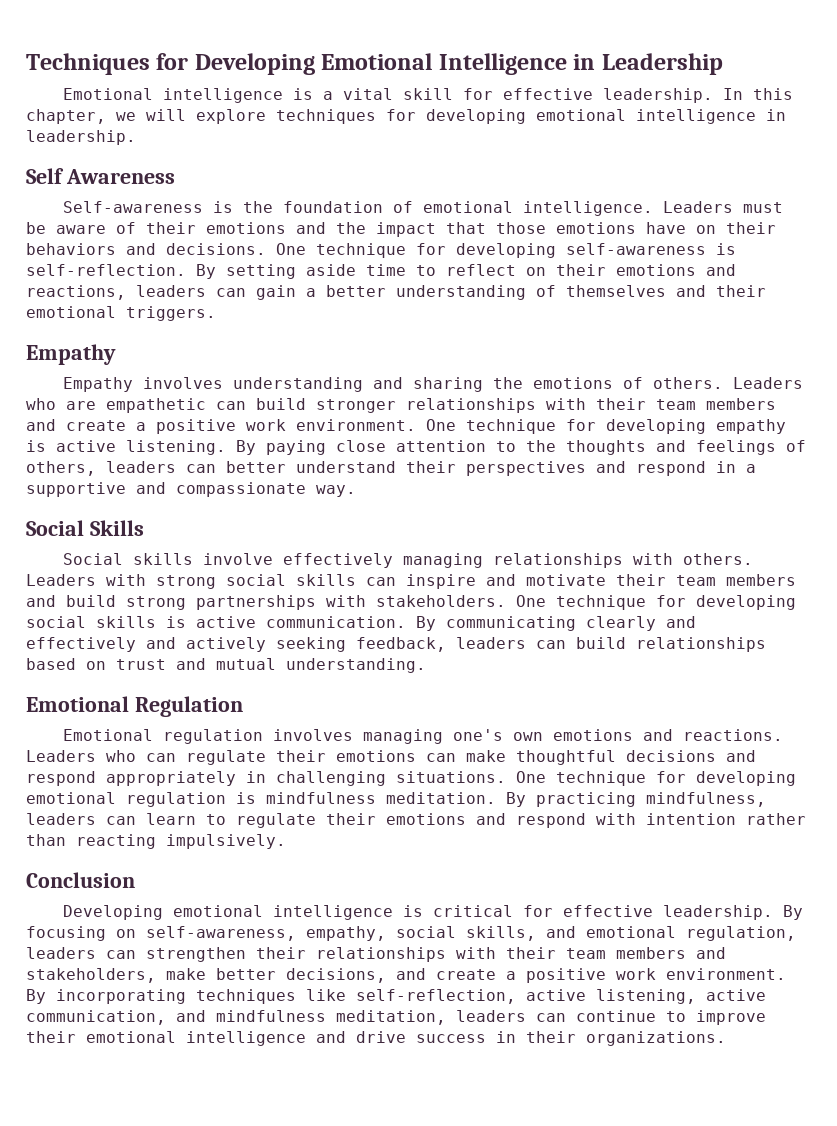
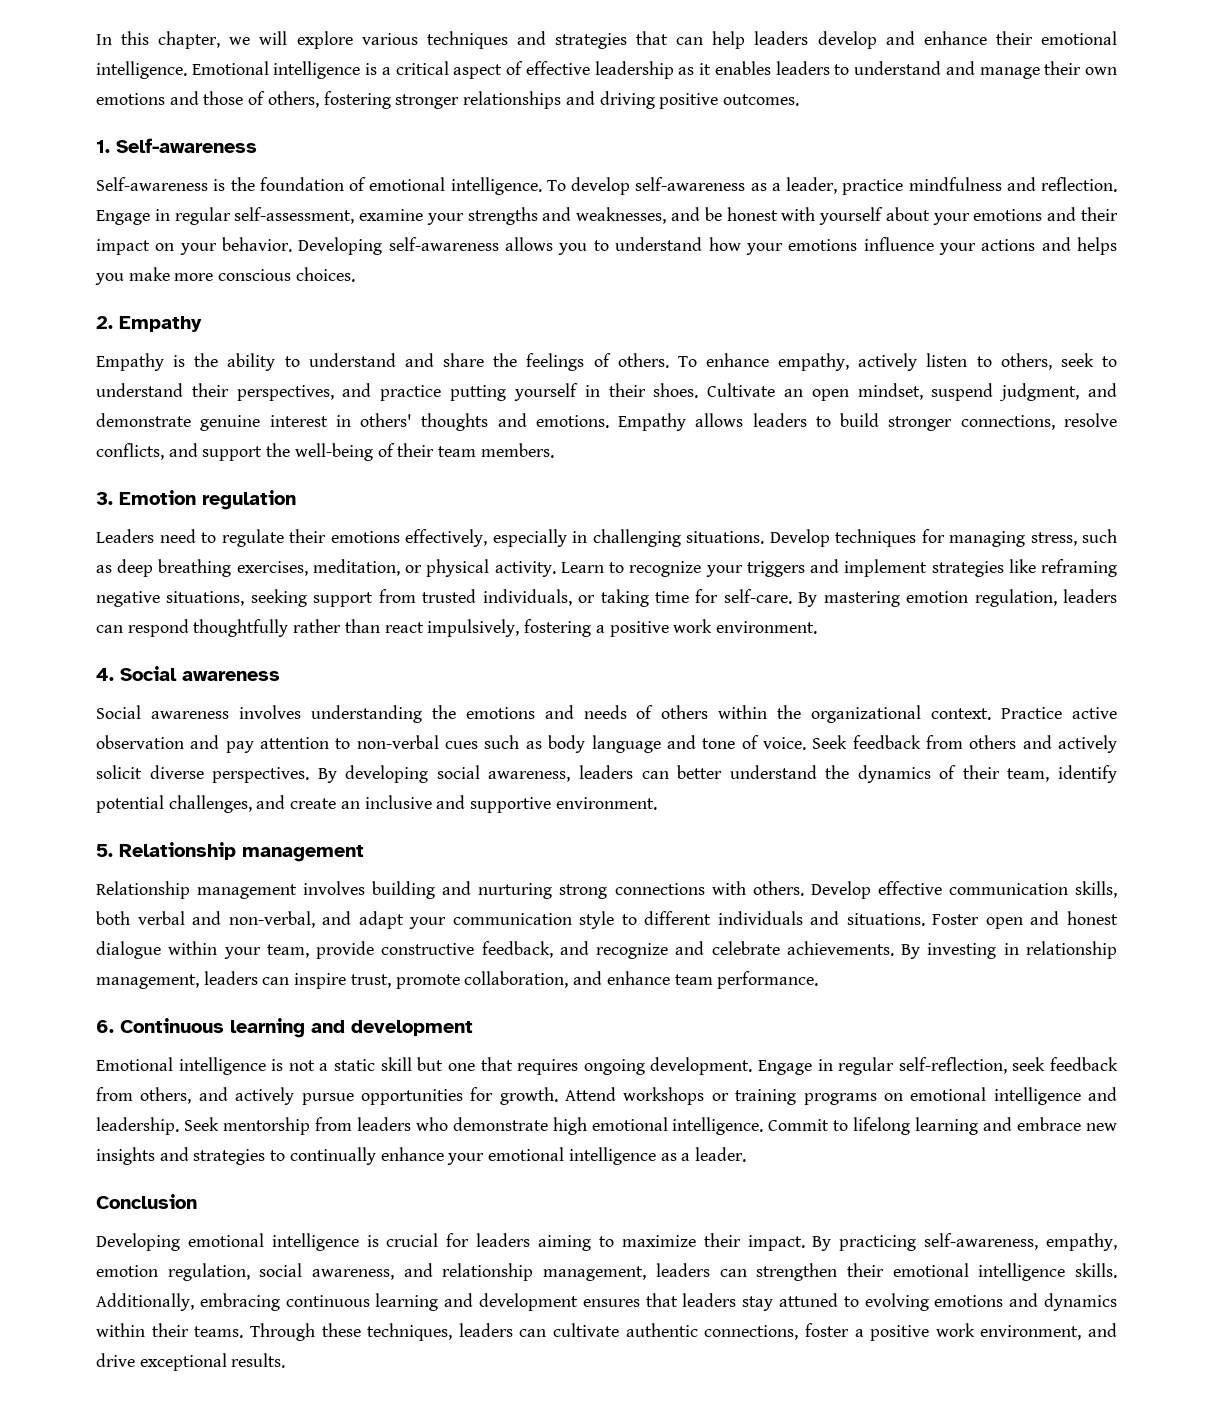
[26,53,723,75] [63,88,714,103] Techniques for Developing Emotional Intelligence in Leadership // Emotional intelligence is a vital skill for effective leadership. -> (96, 39) none
[276,109,786,124] [26,130,136,145] [26,168,175,184] techniques for developing emotional intelligence in leadership. // Self Awareness -> [361,31,1117,49] [96,61,1117,79] [96,91,799,109] [96,138,257,153] various techniques and strategies that can help leaders develop and enhance their emotional intelligence. Emotional intelligence is a critical aspect of effective leadership as it enables leaders to understand and manage their own emotions and those of others, fostering stronger relationships and driving positive outcomes. // 1. Self-awareness
[663,201,784,213] [26,222,776,237] [26,243,736,258] [26,264,736,279] [26,285,766,300] [26,306,216,321] [26,344,116,365] [63,377,804,392] [26,398,776,413] [26,419,786,434] [26,440,806,455] [26,461,756,476] [26,482,356,497] [26,520,144,536] [63,553,754,568] [26,574,796,589] [26,595,796,610] [26,616,696,631] [26,637,766,652] [26,658,426,673] [26,696,243,717] [63,729,784,744] [26,750,756,765] [26,771,796,786] [26,792,766,807] [26,813,806,828] [26,834,286,849] Leaders must be aware of their emotions and the impact that those emotions have on their behaviors and decisions. One technique for developing self-awareness is self-reflection. By setting aside time to reflect on their emotions and reactions, leaders can gain a better understanding of themselves and their emotional triggers. // Empathy // Empathy involves understanding and sharing the emotions of others. Leaders who are empathetic can build stronger relationships with their team members and create a positive work environment. One technique for developing empathy is active listening. By paying close attention to the thoughts and feelings of others, leaders can better understand their perspectives and respond in a supportive and compassionate way. // Social Skills // Social skills involve effectively managing relationships with others. Leaders with strong social skills can inspire and motivate their team members and build strong partnerships with stakeholders. One technique for developing social skills is active communication. By communicating clearly and effectively and actively seeking feedback, leaders can build relationships based on trust and mutual understanding. // Emotional Regulation // Emotional regulation involves managing one's own emotions and reactions. Leaders who can regulate their emotions can make thoughtful decisions and respond appropriately in challenging situations. One technique for developing emotional regulation is mindfulness meditation. By practicing mindfulness, leaders can learn to regulate their emotions and respond with intention rather than reacting impulsively. -> [546,177,1117,195] [96,207,1119,225] [96,237,1118,255] [95,267,355,285] [96,316,202,332] [96,353,1117,371] [96,383,1117,401] [96,413,1117,431] [96,443,554,461] [96,490,296,510] [96,529,1117,547] [96,559,1118,577] [96,589,1117,607] [96,619,817,637] [96,666,280,681] [96,705,1117,723] [96,735,1118,753] [96,765,1117,783] [96,795,657,813] [96,842,364,862] [96,881,1118,899] [96,911,1118,929] [96,941,1117,959] [96,971,819,989] [96,1018,473,1038] [96,1057,1118,1075] [96,1087,1117,1105] [96,1117,1117,1135] [96,1147,746,1165] To develop self-awareness as a leader, practice mindfulness and reflection. Engage in regular self-assessment, examine your strengths and weaknesses, and be honest with yourself about your emotions and their impact on your behavior. Developing self-awareness allows you to understand how your emotions influence your actions and helps you make more conscious choices. // 2. Empathy // Empathy is the ability to understand and share the feelings of others. To enhance empathy, actively listen to others, seek to understand their perspectives, and practice putting yourself in their shoes. Cultivate an open mindset, suspend judgment, and demonstrate genuine interest in others' thoughts and emotions. Empathy allows leaders to build stronger connections, resolve conflicts, and support the well-being of their team members. // 3. Emotion regulation // Leaders need to regulate their emotions effectively, especially in challenging situations. Develop techniques for managing stress, such as deep breathing exercises, meditation, or physical activity. Learn to recognize your triggers and implement strategies like reframing negative situations, seeking support from trusted individuals, or taking time for self-care. By mastering emotion regulation, leaders can respond thoughtfully rather than react impulsively, fostering a positive work environment. // 4. Social awareness // Social awareness involves understanding the emotions and needs of others within the organizational context. Practice active observation and pay attention to non-verbal cues such as body language and tone of voice. Seek feedback from others and actively solicit diverse perspectives. By developing social awareness, leaders can better understand the dynamics of their team, identify potential challenges, and create an inclusive and supportive environment. // 5. Relationship management // Relationship management involves building and nurturing strong connections with others. Develop effective communication skills, both verbal and non-verbal, and adapt your communication style to different individuals and situations. Foster open and honest dialogue within your team, provide constructive feedback, and recognize and celebrate achievements. By investing in relationship management, leaders can inspire trust, promote collaboration, and enhance team performance. // 6. Continuous learning and development // Emotional intelligence is not a static skill but one that requires ongoing development. Engage in regular self-reflection, seek feedback from others, and actively pursue opportunities for growth. Attend workshops or training programs on emotional intelligence and leadership. Seek mentorship from leaders who demonstrate high emotional intelligence. Commit to lifelong learning and embrace new insights and strategies to continually enhance your emotional intelligence as a leader.
[433,905,804,920] [26,926,796,941] [26,947,726,962] [26,968,786,983] [26,989,766,1004] [26,1010,766,1025] [26,1031,726,1046] critical for effective leadership. By focusing on self-awareness, empathy, social skills, and emotional regulation, leaders can strengthen their relationships with their team members and stakeholders, make better decisions, and create a positive work environment. By incorporating techniques like self-reflection, active listening, active communication, and mindfulness meditation, leaders can continue to improve their emotional intelligence and drive success in their organizations. -> [386,1233,1117,1251] [96,1263,1118,1281] [96,1293,1117,1311] [96,1323,1117,1341] [96,1353,286,1371] crucial for leaders aiming to maximize their impact. By practicing self-awareness, empathy, emotion regulation, social awareness, and relationship management, leaders can strengthen their emotional intelligence skills. Additionally, embracing continuous learning and development ensures that leaders stay attuned to evolving emotions and dynamics within their teams. Through these techniques, leaders can cultivate authentic connections, foster a positive work environment, and drive exceptional results.

